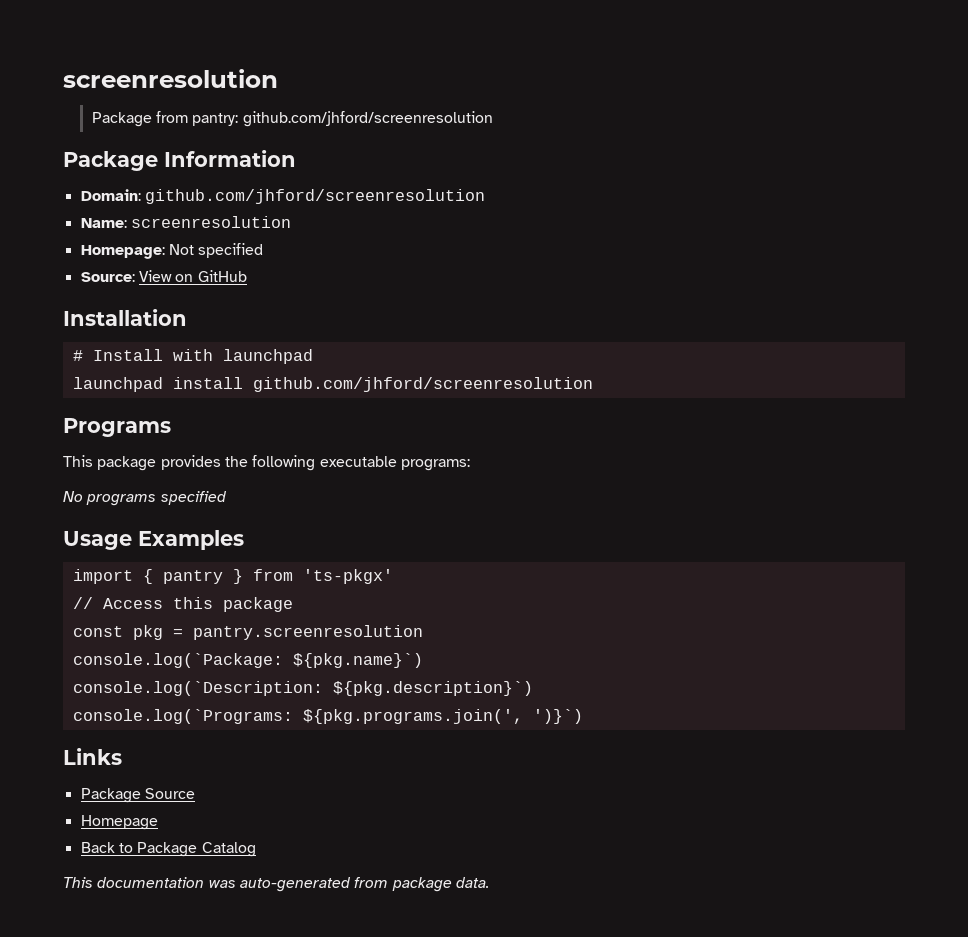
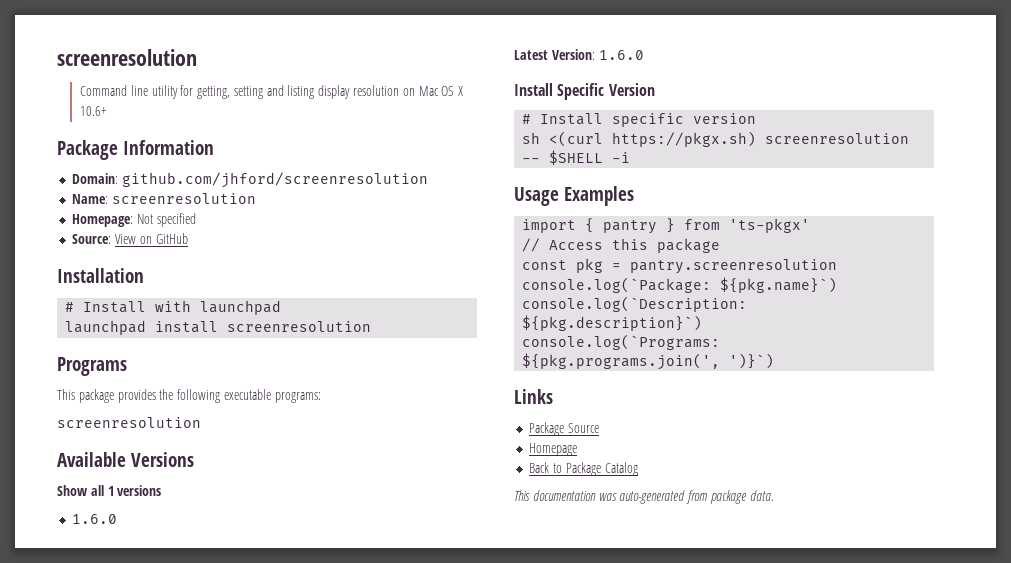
[63,69,278,88] [91,111,493,127] screenresolution // Package from pantry: github.com/jhford/screenresolution -> [57,49,197,66] [80,85,464,99] [80,106,108,116] screenresolution // Command line utility for getting, setting and listing display resolution on Mac OS X 10.6+
[252,377,593,392] github.com/jhford/screenresolution -> [227,321,372,332] screenresolution
[63,491,227,506] No programs specified -> [57,417,201,428] [57,452,195,467] [57,485,162,496] [72,514,118,524] [514,49,644,60] [514,83,655,100] [522,113,757,127] [522,131,910,147] [522,150,631,165] screenresolution // Available Versions // Show all 1 versions // 1.6.0 // Latest Version: 1.6.0 // Install Specific Version // # Install specific version // sh <(curl https://pkgx.sh) screenresolution -- $SHELL -i

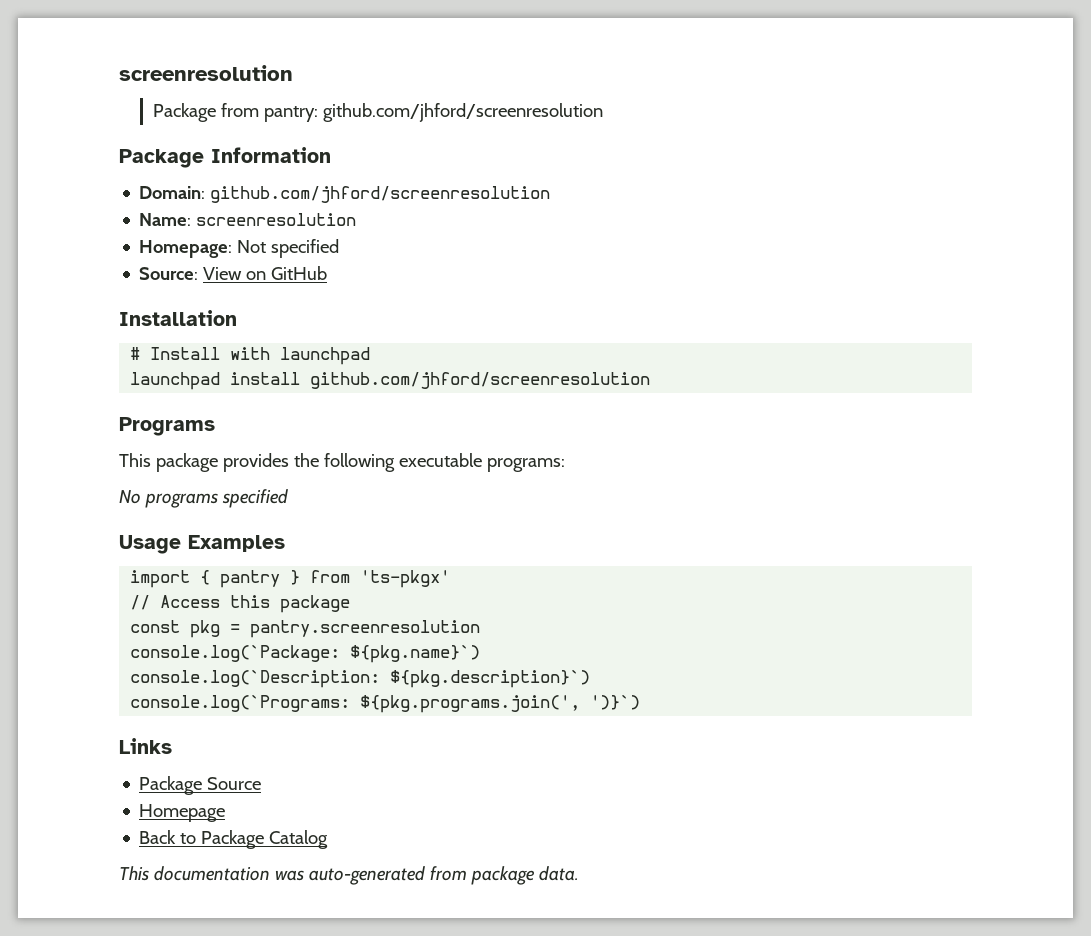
[57,49,197,66] [80,85,464,99] [80,106,108,116] screenresolution // Command line utility for getting, setting and listing display resolution on Mac OS X 10.6+ -> [119,65,293,81] [152,103,603,122] screenresolution // Package from pantry: github.com/jhford/screenresolution
[227,321,372,332] screenresolution -> [310,372,651,389] github.com/jhford/screenresolution
[57,417,201,428] [57,452,195,467] [57,485,162,496] [72,514,118,524] [514,49,644,60] [514,83,655,100] [522,113,757,127] [522,131,910,147] [522,150,631,165] screenresolution // Available Versions // Show all 1 versions // 1.6.0 // Latest Version: 1.6.0 // Install Specific Version // # Install specific version // sh <(curl https://pkgx.sh) screenresolution -- $SHELL -i -> [119,489,288,508] No programs specified

